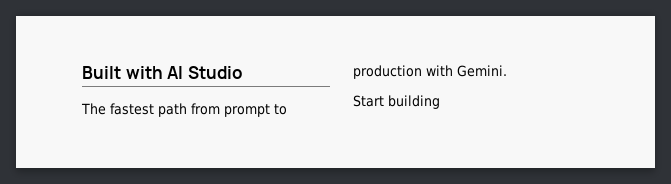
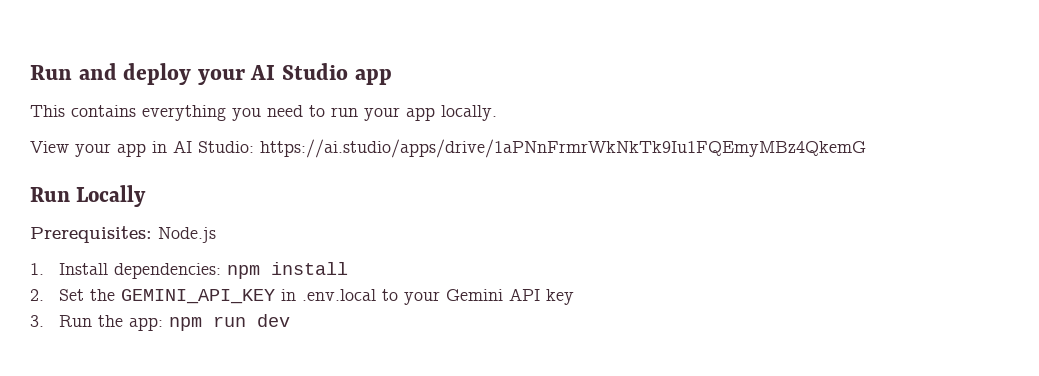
[82,66,243,79] [81,103,287,117] [353,65,507,79] [353,95,440,109] Built with AI Studio // The fastest path from prompt to production with Gemini. // Start building -> [30,63,392,85] [30,105,497,121] [30,139,866,158] [30,185,147,207] [30,226,216,243] [30,262,349,279] [30,288,575,305] [30,314,291,331] Run and deploy your AI Studio app // This contains everything you need to run your app locally. // View your app in AI Studio: https://ai.studio/apps/drive/1aPNnFrmrWkNkTk9Iu1FQEmyMBz4QkemG // Run Locally // Prerequisites: Node.js // 1. Install dependencies: npm install // 2. Set the GEMINI_API_KEY in .env.local to your Gemini API key // 3. Run the app: npm run dev

